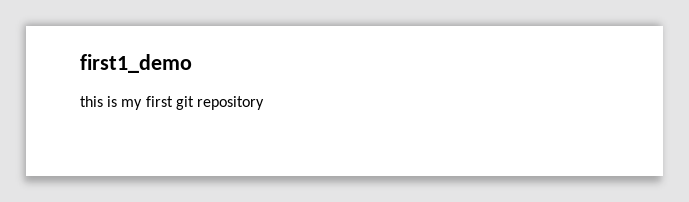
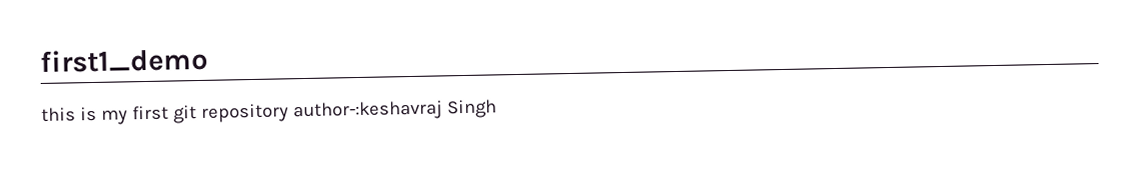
(264, 103) none -> [292,99,497,122] author-:keshavraj Singh

